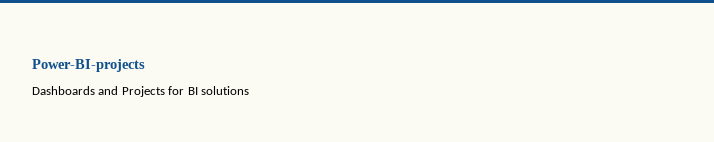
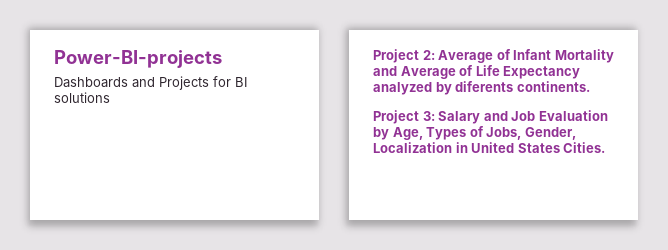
(249, 90) none -> [373,49,614,63] [373,65,581,79] [373,81,590,95] [373,110,608,124] [373,126,576,140] [373,142,606,153] // Project 2: Average of Infant Mortality and Average of Life Expectancy analyzed by diferents continents. // Project 3: Salary and Job Evaluation by Age, Types of Jobs, Gender, Localization in United States Cities.

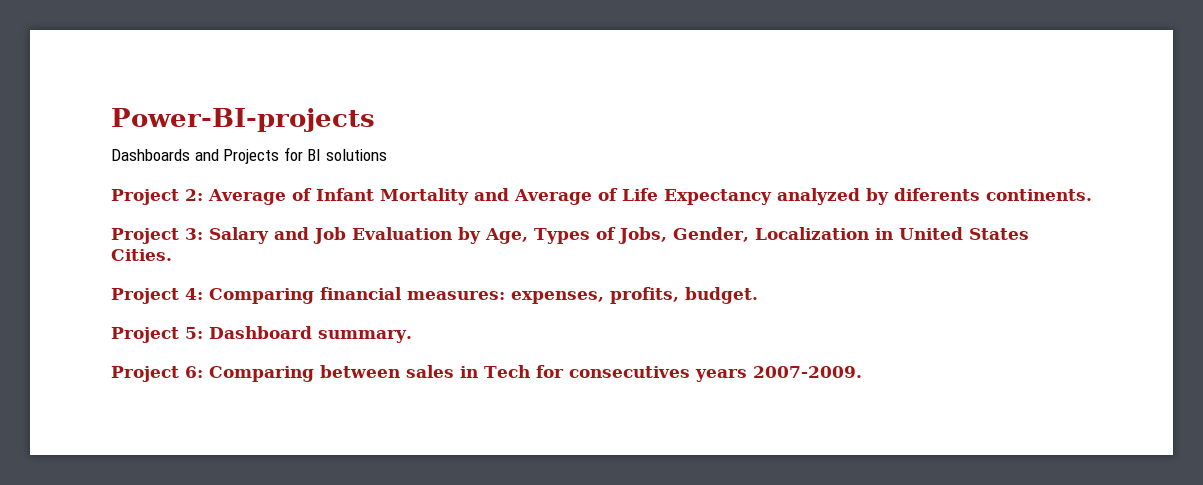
(606, 147) none -> [111,287,758,304] [111,326,412,343] [111,365,862,382] // Project 4: Comparing financial measures: expenses, profits, budget. // Project 5: Dashboard summary. // Project 6: Comparing between sales in Tech for consecutives years 2007-2009.

